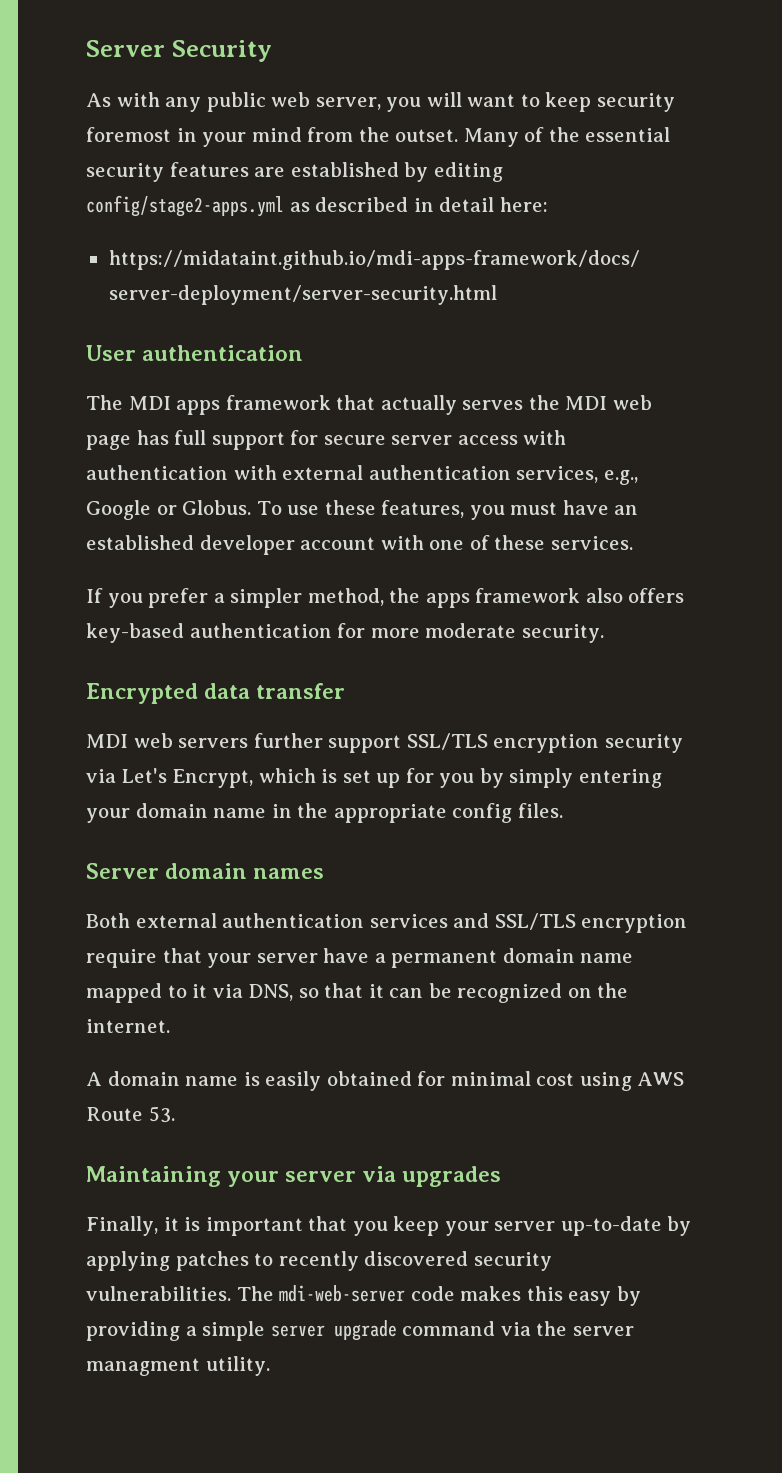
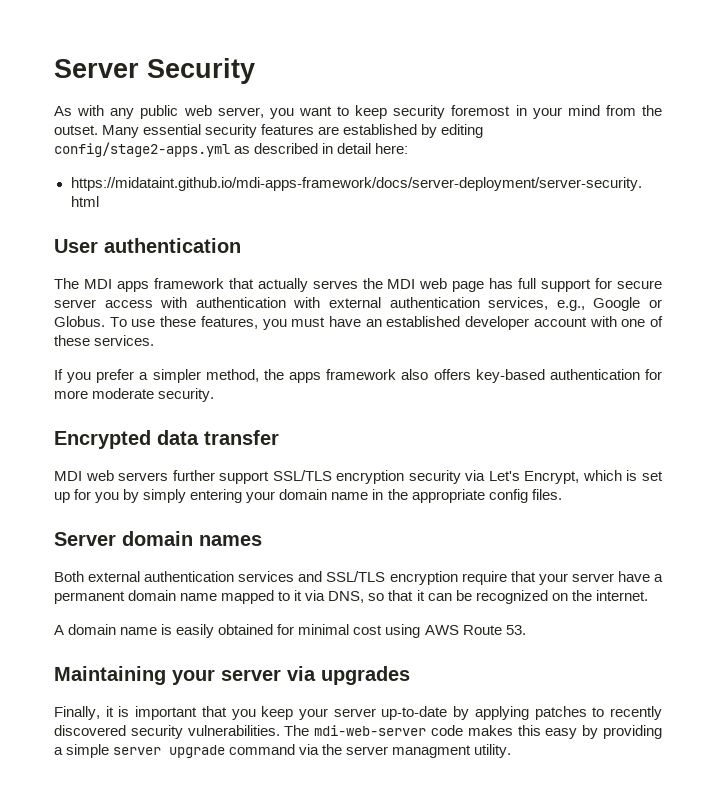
[426,92,462,107] will -> (294, 113) none
[524,127,580,142] of the -> (140, 131) none

